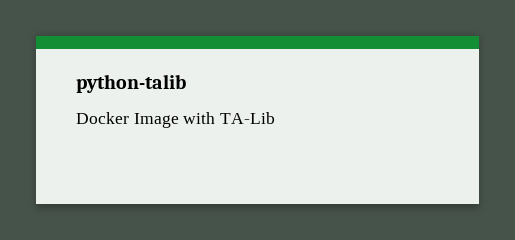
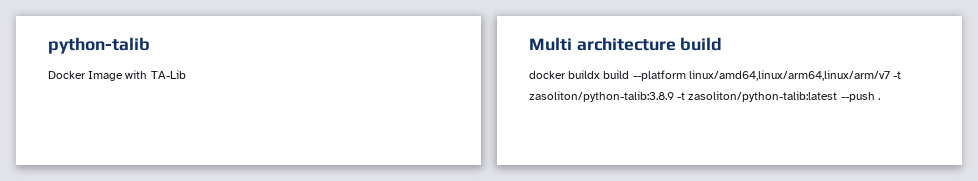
(276, 118) none -> [529,37,723,51] [529,70,902,81] [529,91,880,102] // Multi architecture build // docker buildx build --platform linux/amd64,linux/arm64,linux/arm/v7 -t zasoliton/python-talib:3.8.9 -t zasoliton/python-talib:latest --push .

